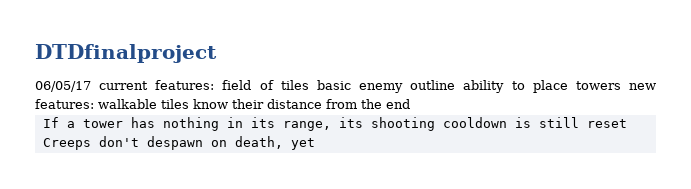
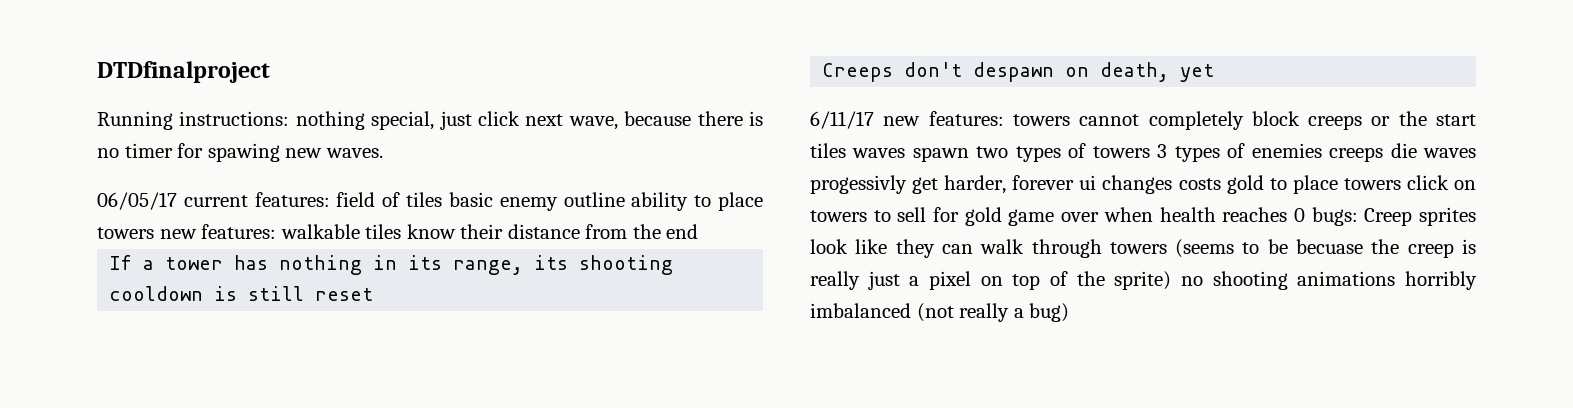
(217, 53) none -> [97,111,763,130] [97,143,383,162] // Running instructions: nothing special, just click next wave, because there is no timer for spawing new waves.
(315, 144) none -> [810,111,1476,130] [810,143,1476,162] [810,175,1476,194] [810,207,1476,226] [810,239,1476,258] [810,271,1477,290] [810,303,1070,322] // 6/11/17 new features: towers cannot completely block creeps or the start tiles waves spawn two types of towers 3 types of enemies creeps die waves progessivly get harder, forever ui changes costs gold to place towers click on towers to sell for gold game over when health reaches 0 bugs: Creep sprites look like they can walk through towers (seems to be becuase the creep is really just a pixel on top of the sprite) no shooting animations horribly imbalanced (not really a bug)

